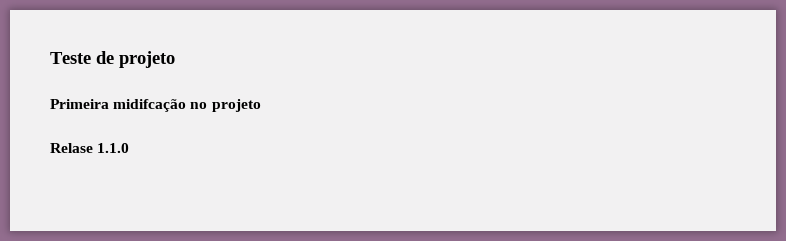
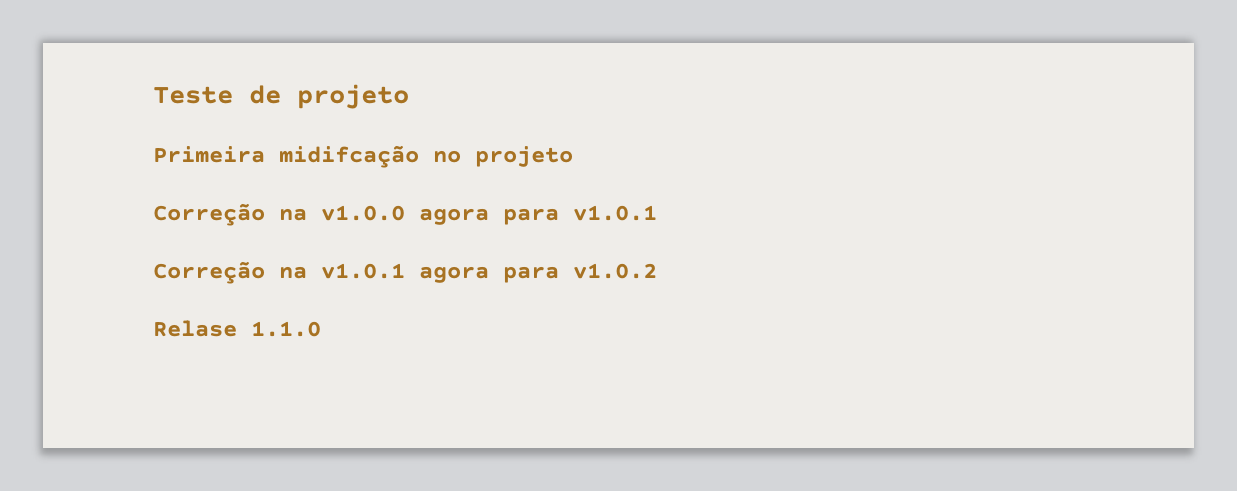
(261, 105) none -> [153,203,657,226] [153,261,657,284] // Correção na v1.0.0 agora para v1.0.1 // Correção na v1.0.1 agora para v1.0.2

